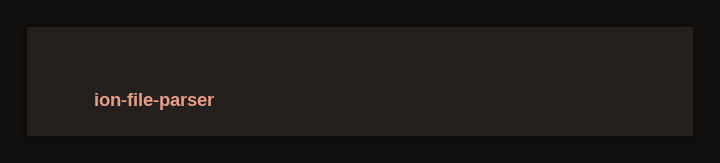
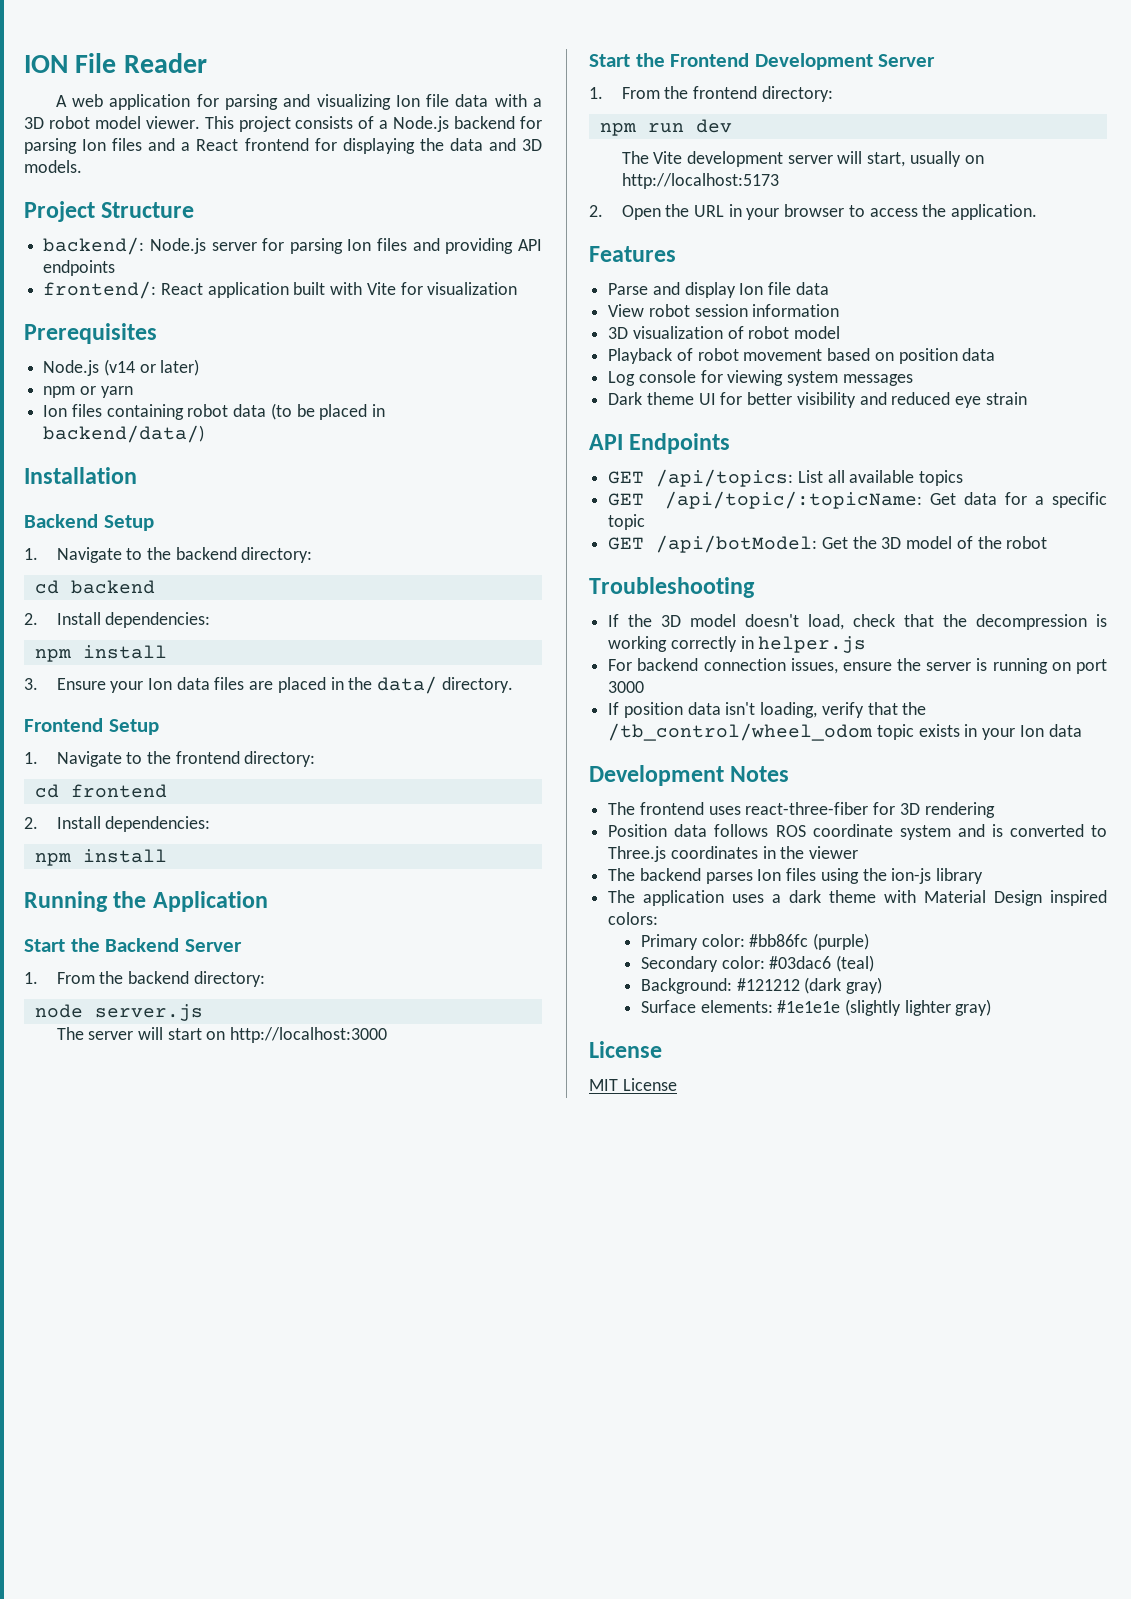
[94,93,214,110] ion-file-parser -> [24,53,207,73] [55,94,542,110] [24,116,543,132] [24,138,542,154] [24,160,82,173] [24,201,195,222] [43,237,543,255] [43,260,116,276] [43,281,518,299] [24,323,157,344] [43,359,200,376] [43,386,133,398] [43,403,386,420] [43,425,205,443] [24,467,137,484] [24,514,154,531] [24,547,313,563] [34,580,155,594] [24,612,211,628] [34,645,167,662] [24,676,513,694] [24,718,159,735] [24,751,316,767] [34,784,167,798] [24,816,211,832] [34,849,167,866] [24,891,268,912] [24,938,242,952] [24,971,265,987] [34,1004,203,1021] [56,1027,388,1043] [589,53,936,70] [589,86,833,102] [599,119,732,136] [621,151,984,167] [621,173,779,189] [589,204,1038,220] [589,246,676,262] [608,282,829,298] [608,304,840,317] [608,326,841,339] [608,348,996,364] [608,370,913,386] [608,392,1027,408] [589,433,731,454] [608,469,964,487] [608,491,1107,509] [608,514,646,530] [608,535,1048,553] [589,577,755,598] [608,614,1107,630] [608,636,867,653] [608,658,1107,674] [608,681,645,693] [608,702,927,718] [608,723,1082,741] [589,765,790,786] [608,802,995,818] [608,824,1107,840] [608,846,859,862] [608,868,984,884] [608,890,1107,906] [608,912,659,925] [640,933,869,950] [640,955,874,972] [640,977,882,994] [640,999,992,1016] [589,1041,662,1058] [589,1078,677,1091] ION File Reader // A web application for parsing and visualizing Ion file data with a 3D robot model viewer. This project consists of a Node.js backend for parsing Ion files and a React frontend for displaying the data and 3D models. // Project Structure // backend/: Node.js server for parsing Ion files and providing API endpoints // frontend/: React application built with Vite for visualization // Prerequisites // Node.js (v14 or later) // npm or yarn // Ion files containing robot data (to be placed in backend/data/) // Installation // Backend Setup // 1. Navigate to the backend directory: // cd backend // 2. Install dependencies: // npm install // 3. Ensure your Ion data files are placed in the data/ directory. // Frontend Setup // 1. Navigate to the frontend directory: // cd frontend // 2. Install dependencies: // npm install // Running the Application // Start the Backend Server // 1. From the backend directory: // node server.js // The server will start on http://localhost:3000 // Start the Frontend Development Server // 1. From the frontend directory: // npm run dev // The Vite development server will start, usually on http://localhost:5173 // 2. Open the URL in your browser to access the application. // Features // Parse and display Ion file data // View robot session information // 3D visualization of robot model // Playback of robot movement based on position data // Log console for viewing system messages // Dark theme UI for better visibility and reduced eye strain // API Endpoints // GET /api/topics: List all available topics // GET /api/topic/:topicName: Get data for a specific topic // GET /api/botModel: Get the 3D model of the robot // Troubleshooting // If the 3D model doesn't load, check that the decompression is working correctly in helper.js // For backend connection issues, ensure the server is running on port 3000 // If position data isn't loading, verify that the /tb_control/wheel_odom topic exists in your Ion data // Development Notes // The frontend uses react-three-fiber for 3D rendering // Position data follows ROS coordinate system and is converted to Three.js coordinates in the viewer // The backend parses Ion files using the ion-js library // The application uses a dark theme with Material Design inspired colors: // Primary color: #bb86fc (purple) // Secondary color: #03dac6 (teal) // Background: #121212 (dark gray) // Surface elements: #1e1e1e (slightly lighter gray) // License // MIT License

